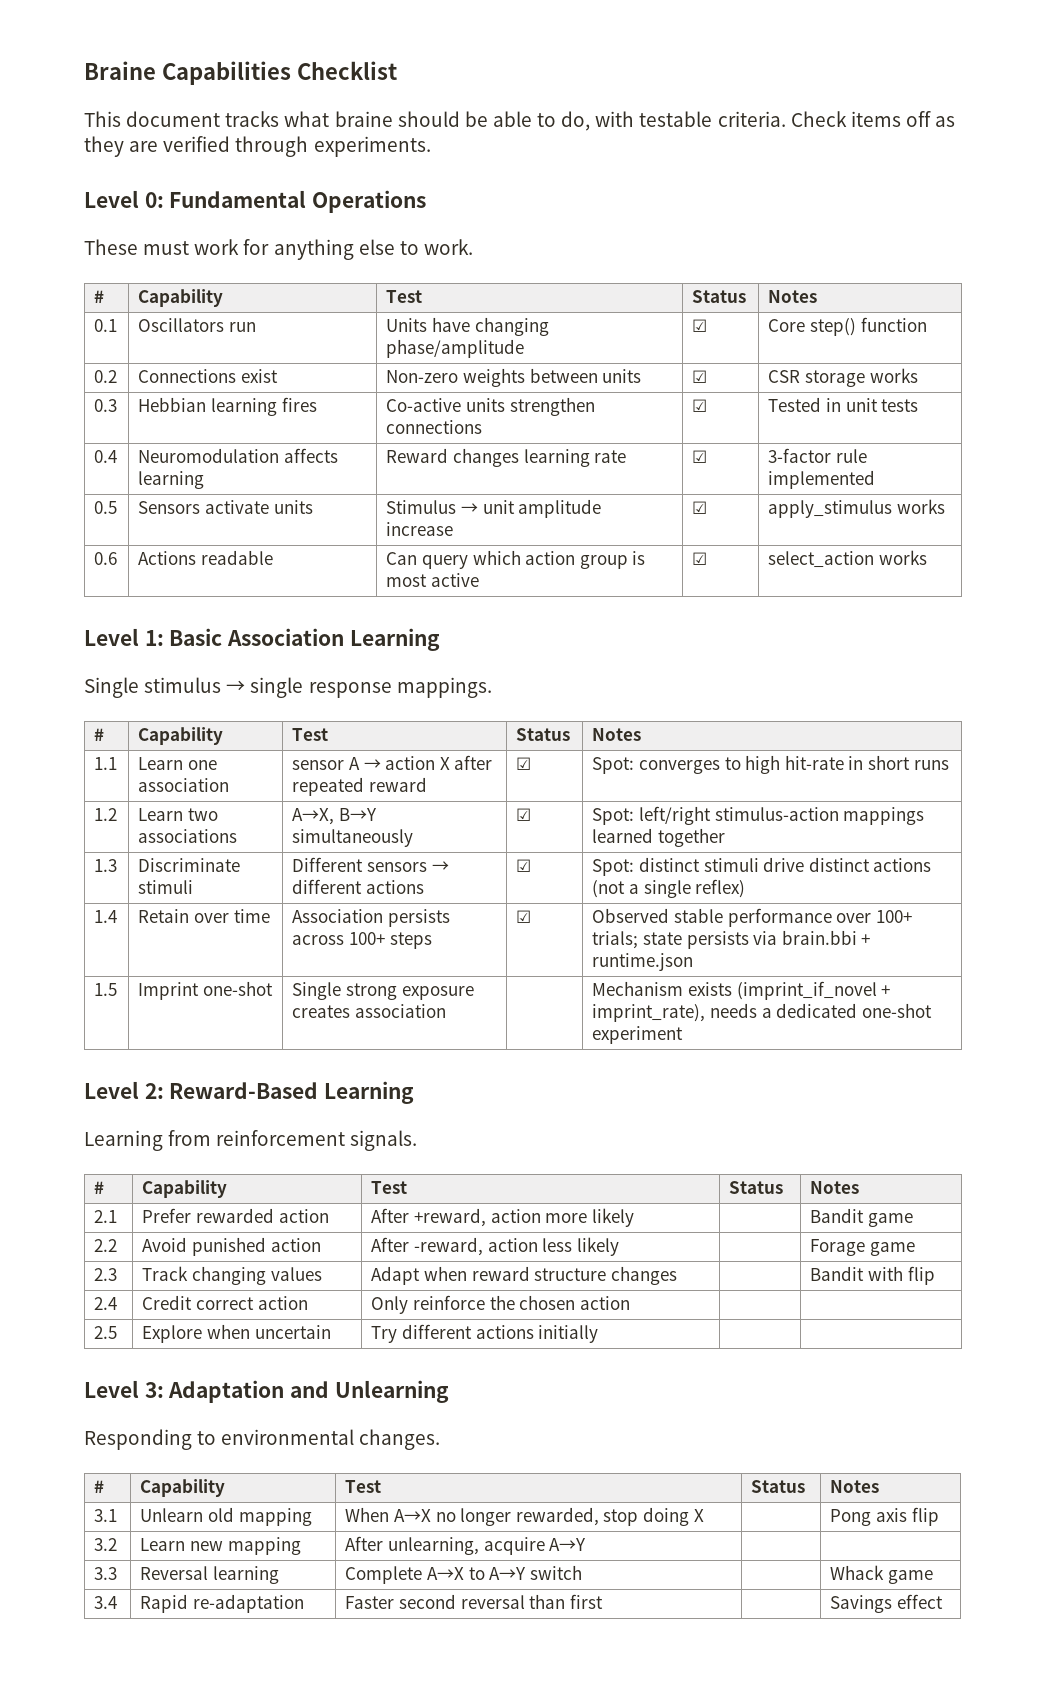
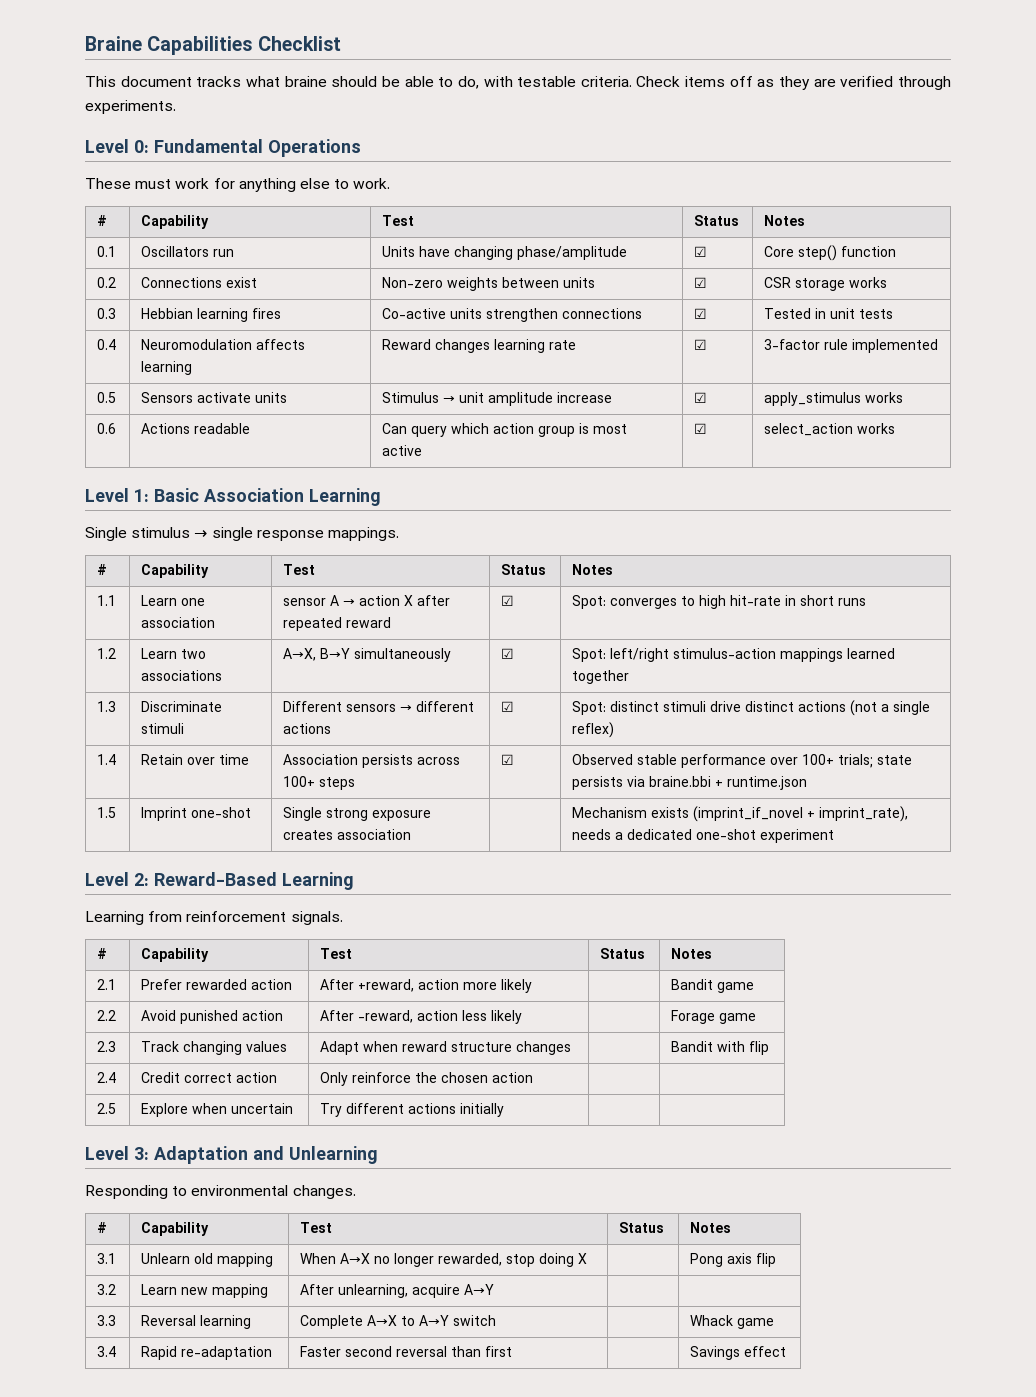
[781,930,857,945] brain.bbi -> [649,776,712,787] braine.bbi

